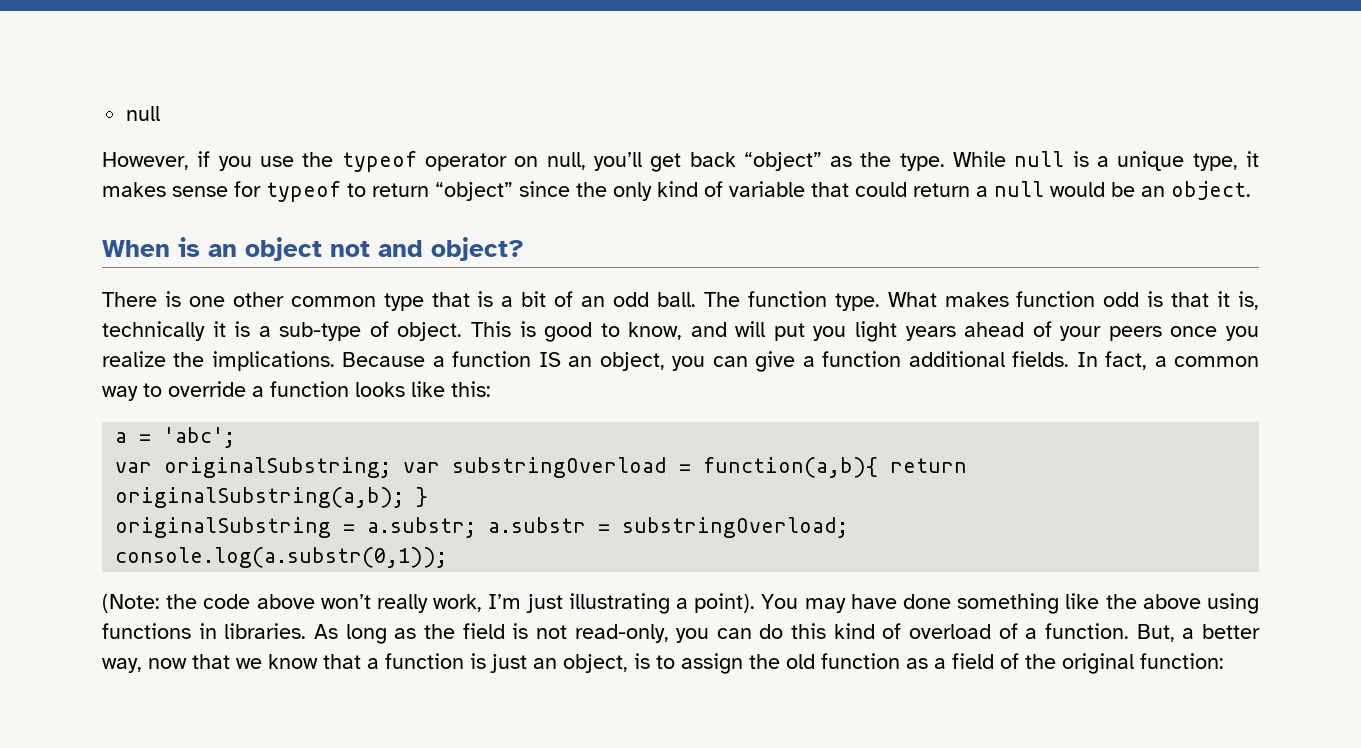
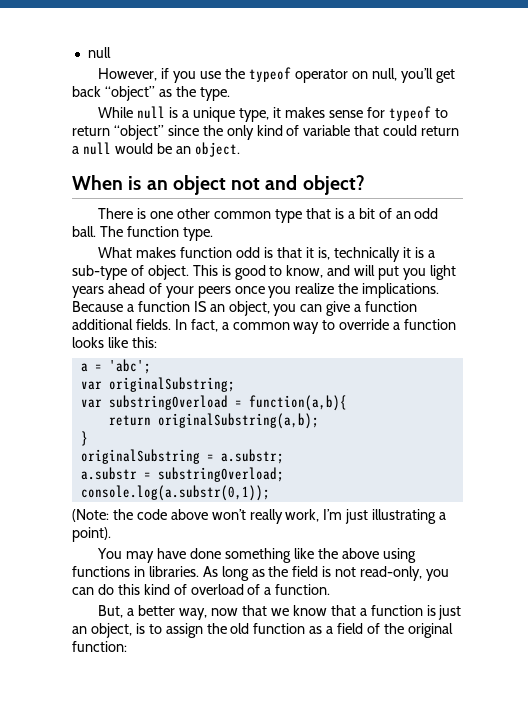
(945, 162) none -> (230, 94) //
(880, 302) none -> (213, 234) //
(392, 467) none -> (235, 384) //
(879, 467) none -> (347, 403) //
(405, 497) none -> (319, 421) //
(477, 527) none -> (284, 456) //
(756, 603) none -> (111, 534) //
(1130, 631) none -> (331, 589) //

